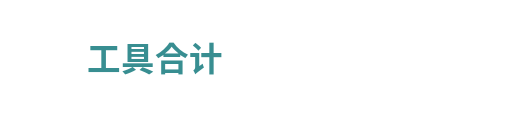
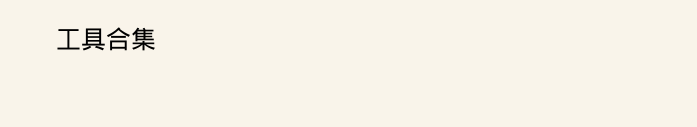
[189,42,223,75] 计 -> [131,27,156,51] 集

